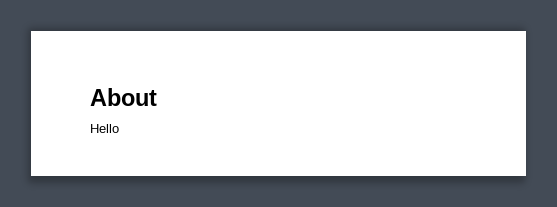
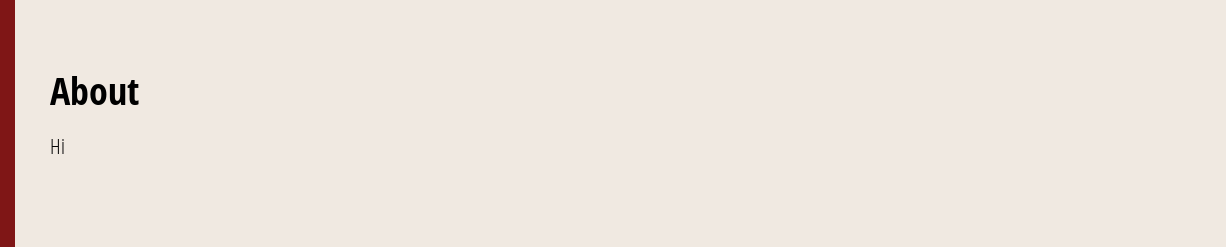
[90,124,119,133] Hello -> [50,139,65,154] Hi

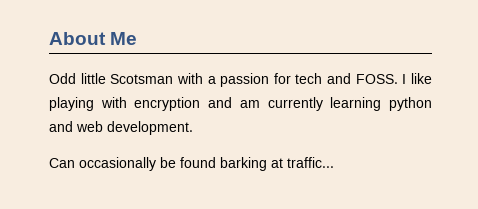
[50,139,65,154] // Hi -> [110,32,138,45] [49,73,432,87] [49,97,433,111] [49,121,193,135] [49,157,334,171] Me // Odd little Scotsman with a passion for tech and FOSS. I like playing with encryption and am currently learning python and web development. // Can occasionally be found barking at traffic...

